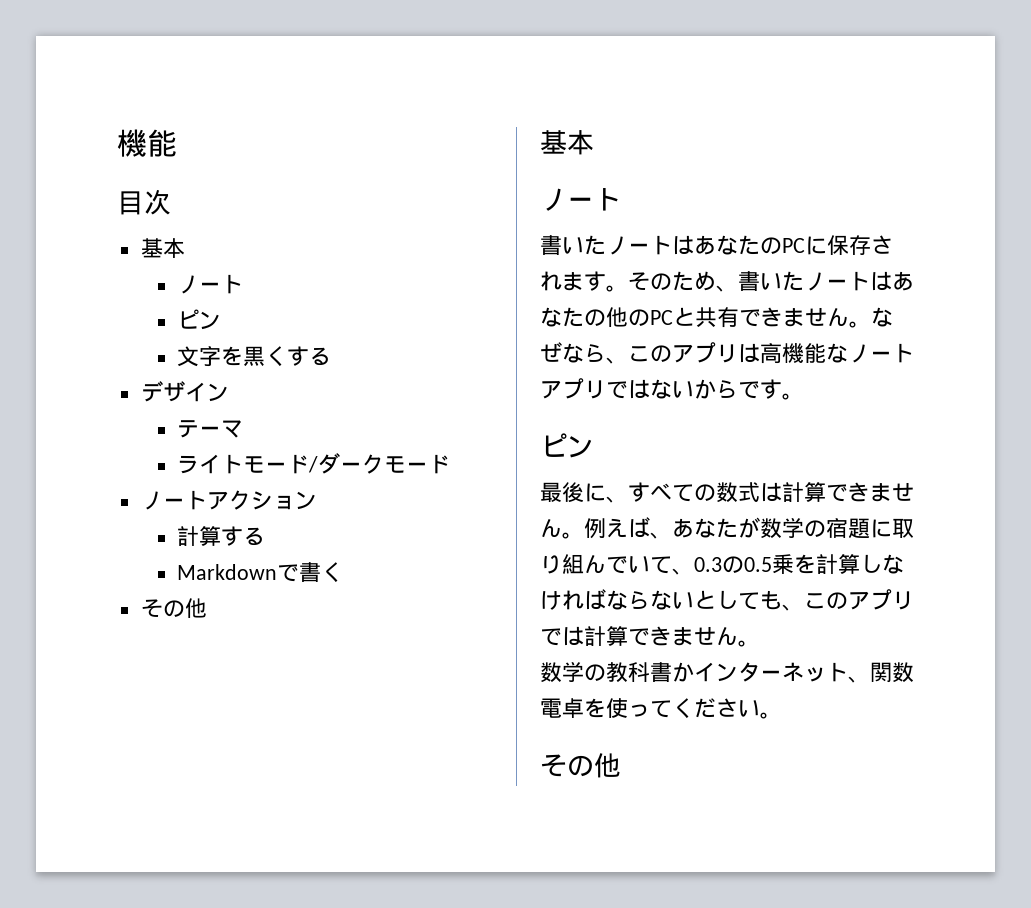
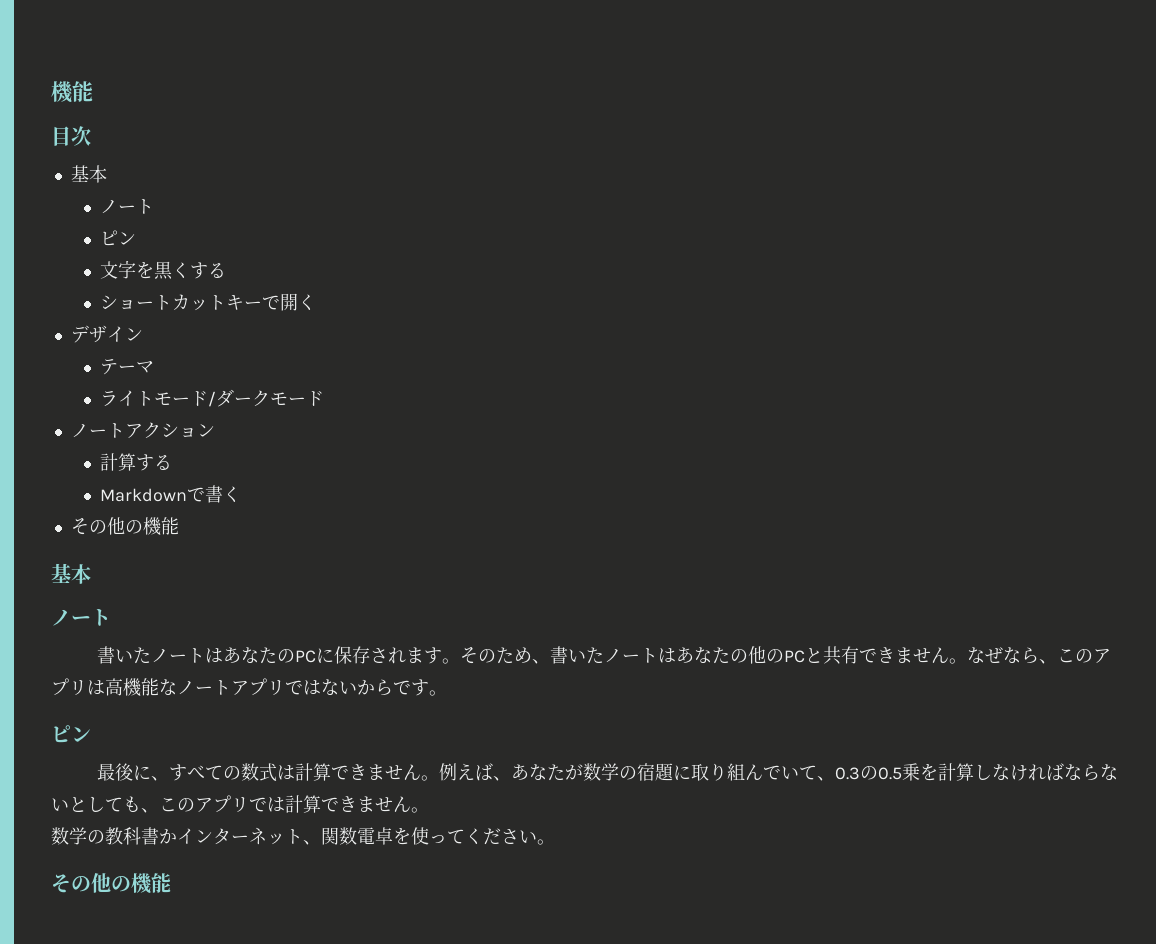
(332, 356) none -> [100,293,317,311] // ショートカットキーで開く
(207, 608) none -> [124,517,179,536] の機能
(621, 765) none -> [111,873,171,894] の機能

